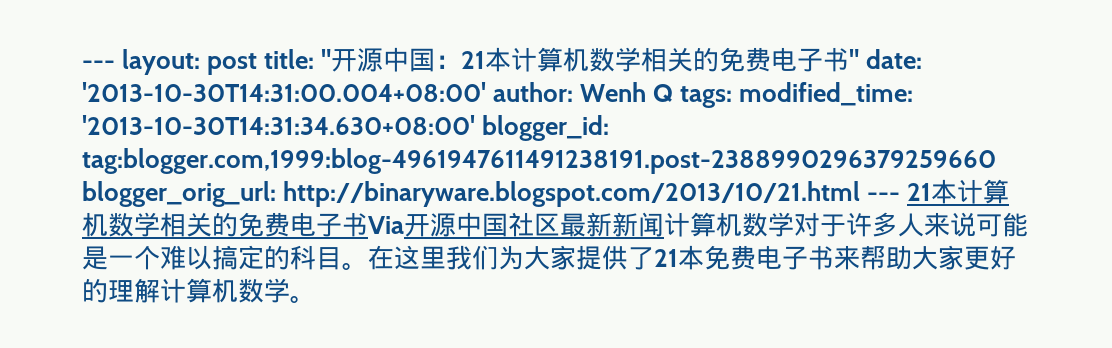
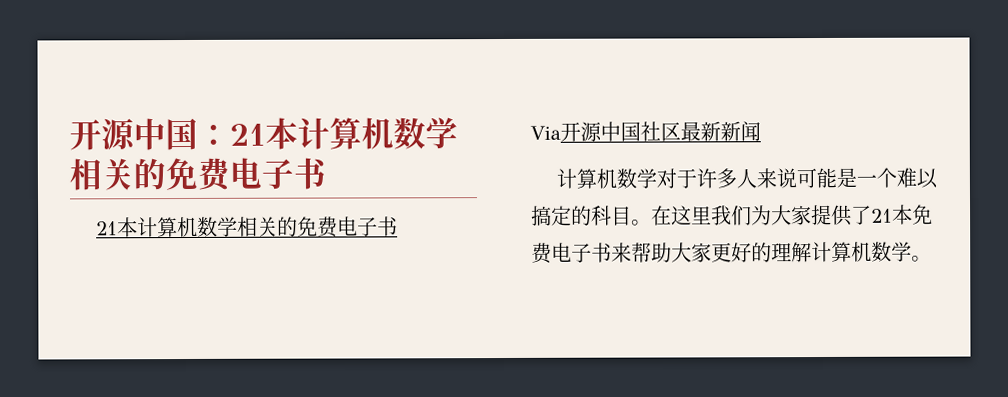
[82,49,332,75] --- layout: post title: " -> (69, 135) none
[849,49,923,69] [82,82,914,108] [82,115,610,141] [82,148,996,174] [82,179,1010,207] [82,212,368,237] " date: '2013-10-30T14:31:00.004+08:00' author: Wenh Q tags: modified_time: '2013-10-30T14:31:34.630+08:00' blogger_id: tag:blogger.com,1999:blog-4961947611491238191.post-2388990296379259660 blogger_orig_url: http://binaryware.blogspot.com/2013/10/21.html --- 21本计算机数学相关的免费电子书 -> [96,216,399,238] // 21本计算机数学相关的免费电子书 //
(664, 224) none -> (761, 131) //

